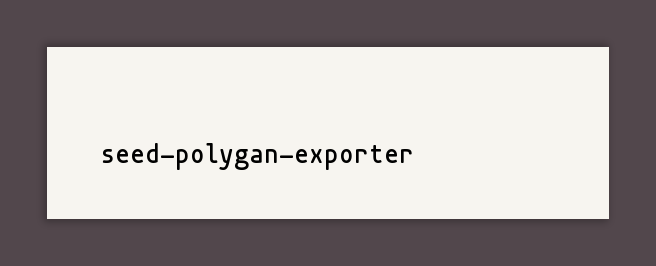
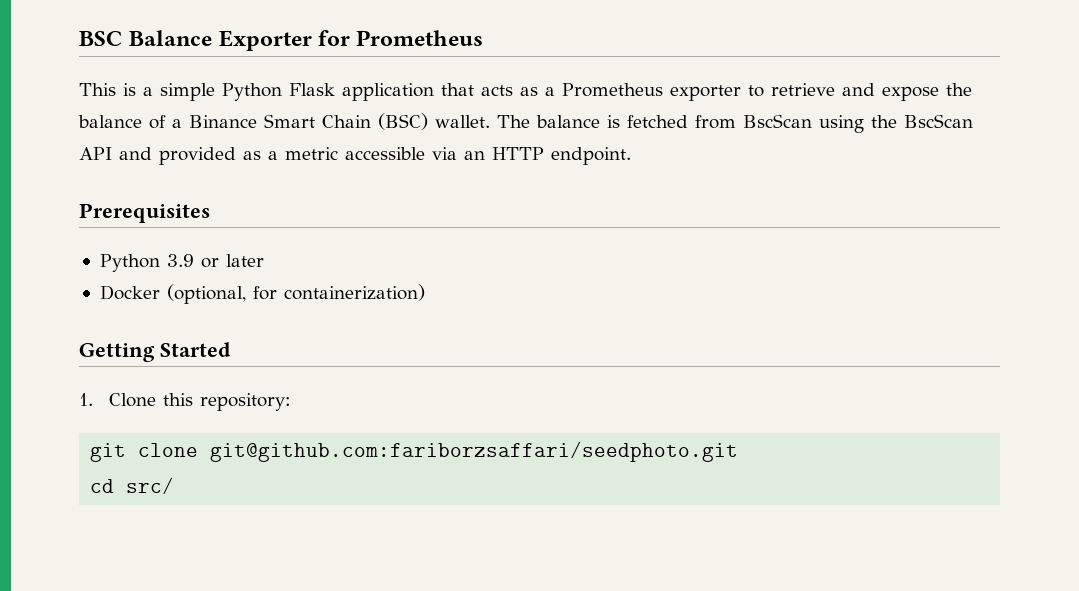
[101,143,414,170] seed-polygan-exporter -> [79,30,484,51] [79,83,972,101] [78,113,973,133] [79,147,631,165] [79,203,210,223] [99,254,264,272] [99,284,425,304] [79,342,231,362] [79,393,291,411] [90,441,739,462] [90,477,175,494] BSC Balance Exporter for Prometheus // This is a simple Python Flask application that acts as a Prometheus exporter to retrieve and expose the balance of a Binance Smart Chain (BSC) wallet. The balance is fetched from BscScan using the BscScan API and provided as a metric accessible via an HTTP endpoint. // Prerequisites // Python 3.9 or later // Docker (optional, for containerization) // Getting Started // 1. Clone this repository: // git clone git@github.com:fariborzsaffari/seedphoto.git // cd src/

